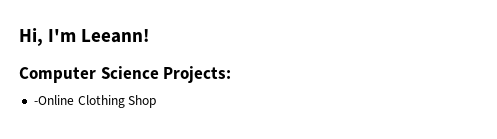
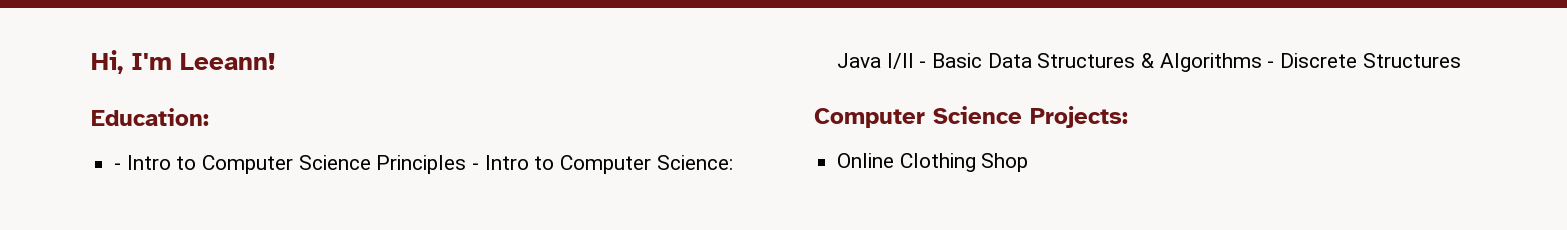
(150, 36) none -> [91,108,209,126] [114,155,733,174] [837,53,1461,72] // Education: // - Intro to Computer Science Principles - Intro to Computer Science: Java I/II - Basic Data Structures & Algorithms - Discrete Structures
[33,95,74,105] -Online -> [837,153,895,168] Online

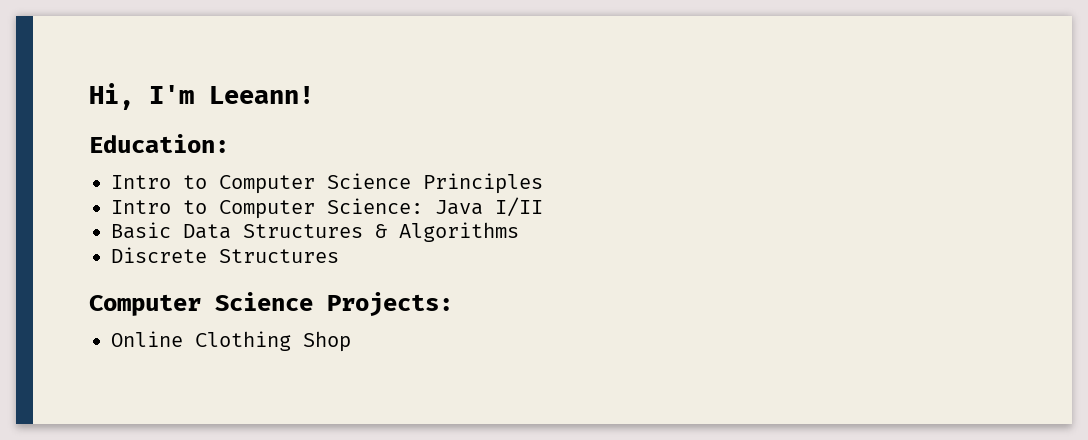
[114,163,122,170] - -> (229, 143) none
[472,163,480,170] - -> (543, 183) //
[919,61,927,68] - -> (543, 207) //
[1267,61,1275,68] - -> (519, 232) //

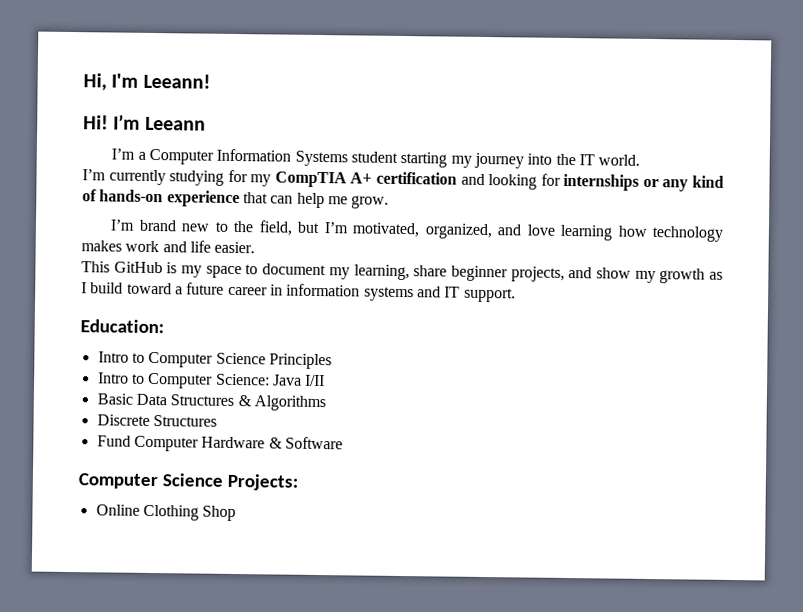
(314, 95) none -> [83,114,206,131] [111,148,641,169] [82,169,724,192] [82,189,390,209] [110,219,723,242] [81,240,256,254] [81,261,723,284] [81,282,516,303] // Hi! I’m Leeann // I’m a Computer Information Systems student starting my journey into the IT world. // I’m currently studying for my CompTIA A+ certification and looking for internships or any kind of hands-on experience that can help me grow. // I’m brand new to the field, but I’m motivated, organized, and love learning how technology makes work and life easier. // This GitHub is my space to document my learning, share beginner projects, and show my growth as I build toward a future career in information systems and IT support.
(339, 256) none -> [96,435,343,452] // Fund Computer Hardware & Software

